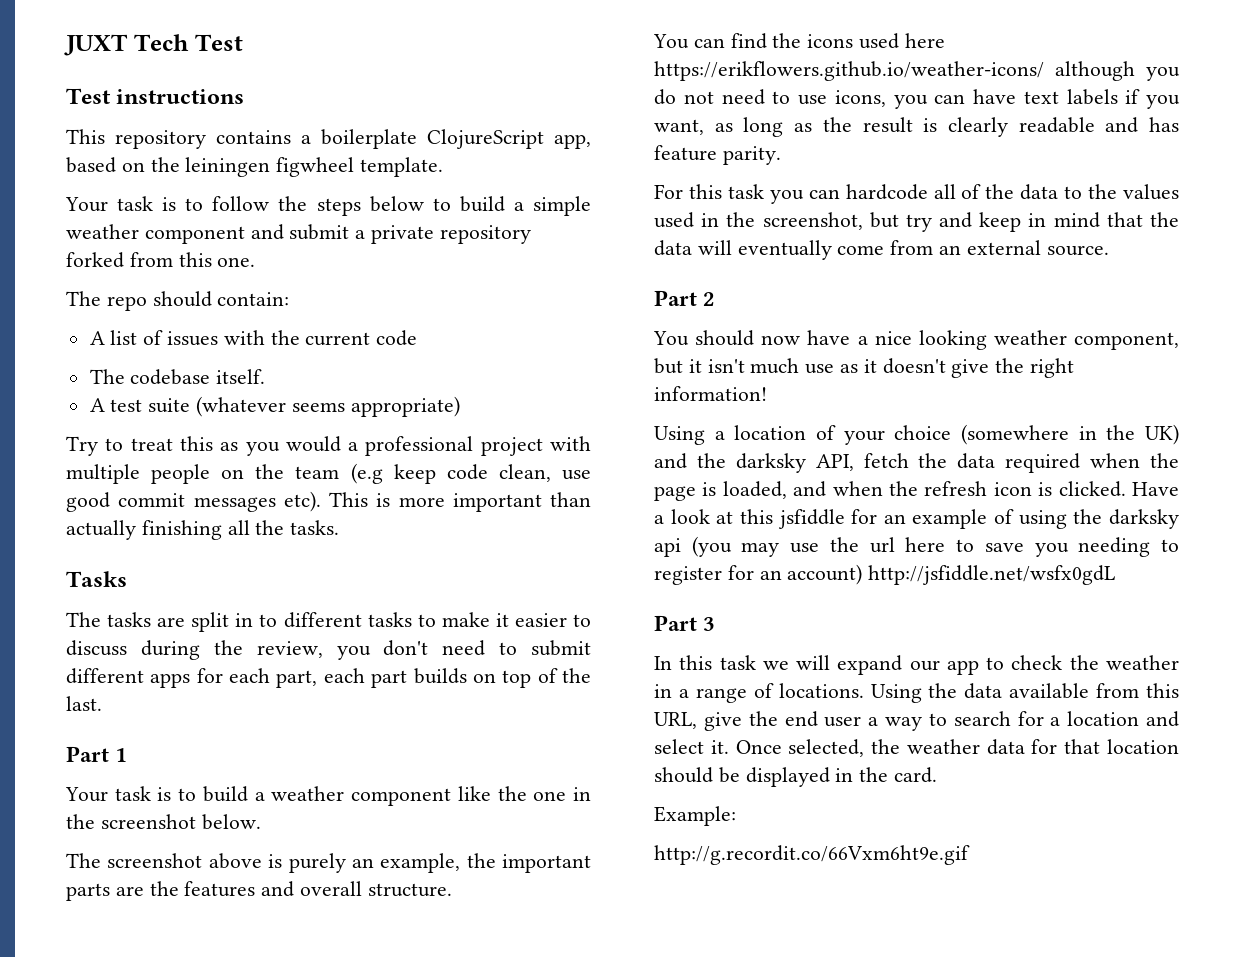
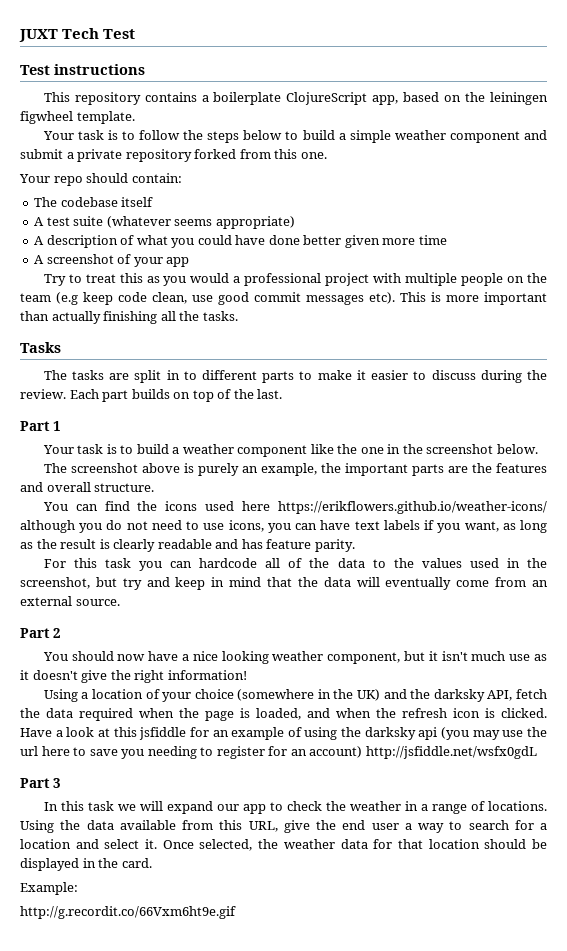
[66,291,101,306] The -> [19,174,50,183] Your
[89,330,418,346] // A list of issues with the current code -> (182, 178) none
[216,369,266,384] itself. -> [121,197,154,207] itself
(460, 406) none -> [34,235,447,248] [34,254,190,267] // A description of what you could have done better given more time // A screenshot of your app
[367,612,412,627] tasks -> [262,371,295,383] parts
[256,640,591,660] [66,668,365,688] review, you don't need to submit different apps for each part, each -> [20,389,99,399] review. Each

